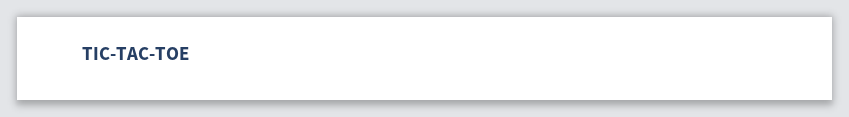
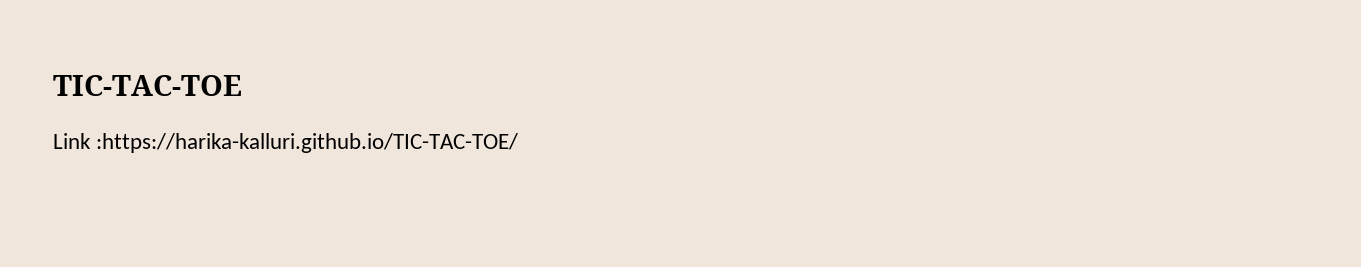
(189, 53) none -> [53,133,519,153] // Link :https://harika-kalluri.github.io/TIC-TAC-TOE/

